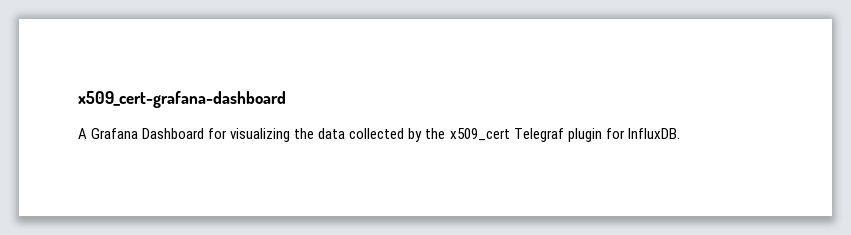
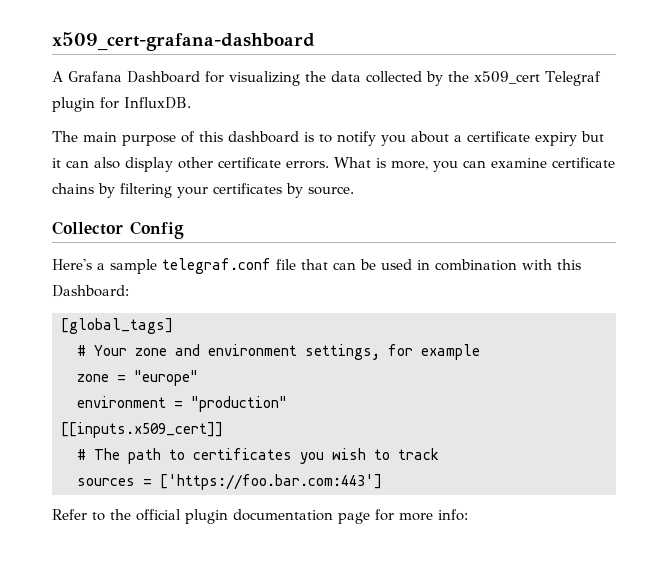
(680, 133) none -> [52,131,604,146] [52,157,615,172] [52,183,354,198] [52,221,184,239] [52,258,581,274] [52,285,129,297] [61,318,173,334] [77,344,480,360] [77,370,198,386] [77,396,287,412] [61,422,223,438] [77,448,439,464] [77,474,382,490] [52,509,468,524] // The main purpose of this dashboard is to notify you about a certificate expiry but it can also display other certificate errors. What is more, you can examine certificate chains by filtering your certificates by source. // Collector Config // Here's a sample telegraf.conf file that can be used in combination with this Dashboard: // [global_tags] // # Your zone and environment settings, for example // zone = "europe" // environment = "production" // [[inputs.x509_cert]] // # The path to certificates you wish to track // sources = ['https://foo.bar.com:443'] // Refer to the official plugin documentation page for more info:

